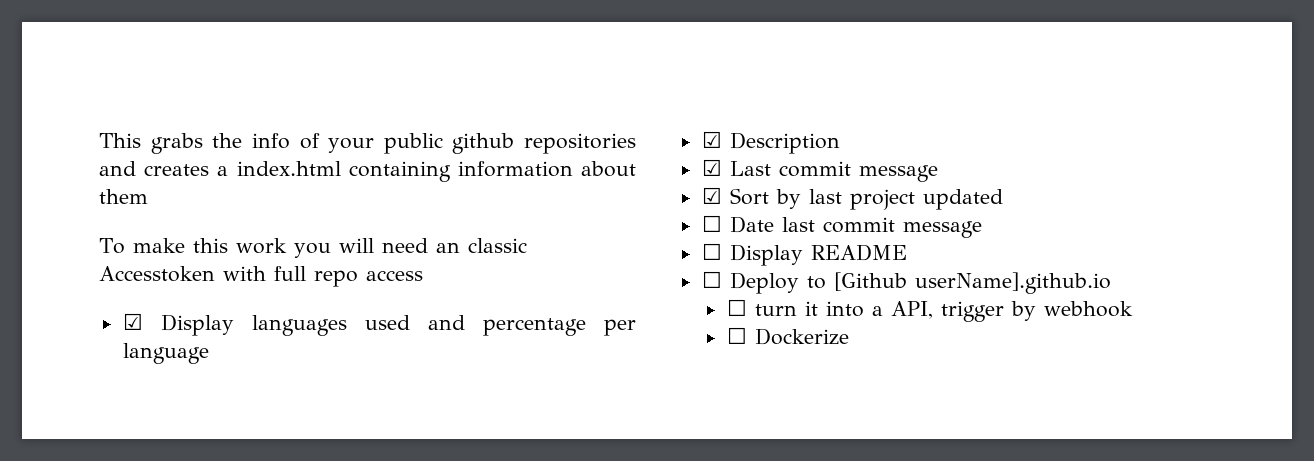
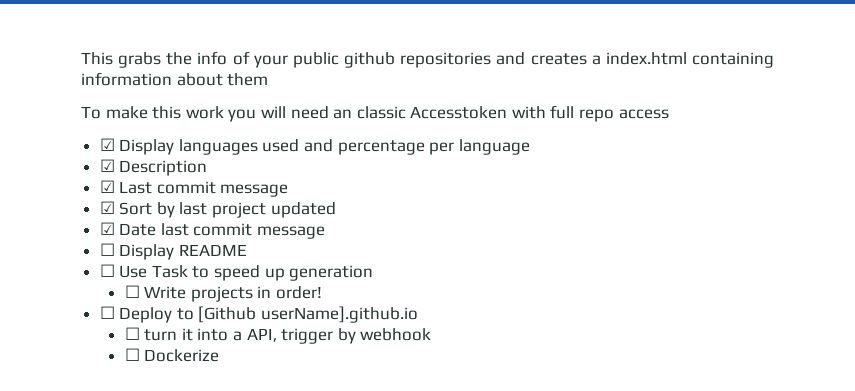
[701,215,722,232] ☐ -> [99,222,115,235] ☑
(907, 252) none -> [99,264,374,281] [124,285,323,302] // ☐ Use Task to speed up generation // ☐ Write projects in order!

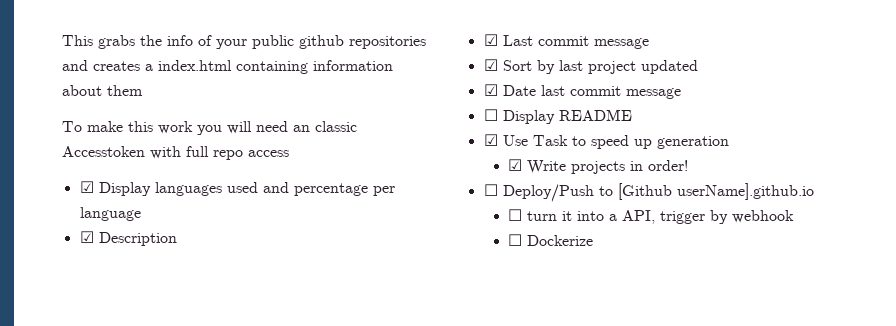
[99,264,115,277] ☐ -> [483,134,498,146] ☑
[124,285,140,298] ☐ -> [508,159,523,171] ☑
[119,307,173,323] Deploy -> [502,184,594,202] Deploy/Push

